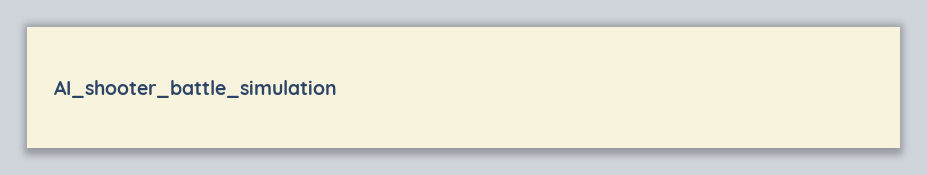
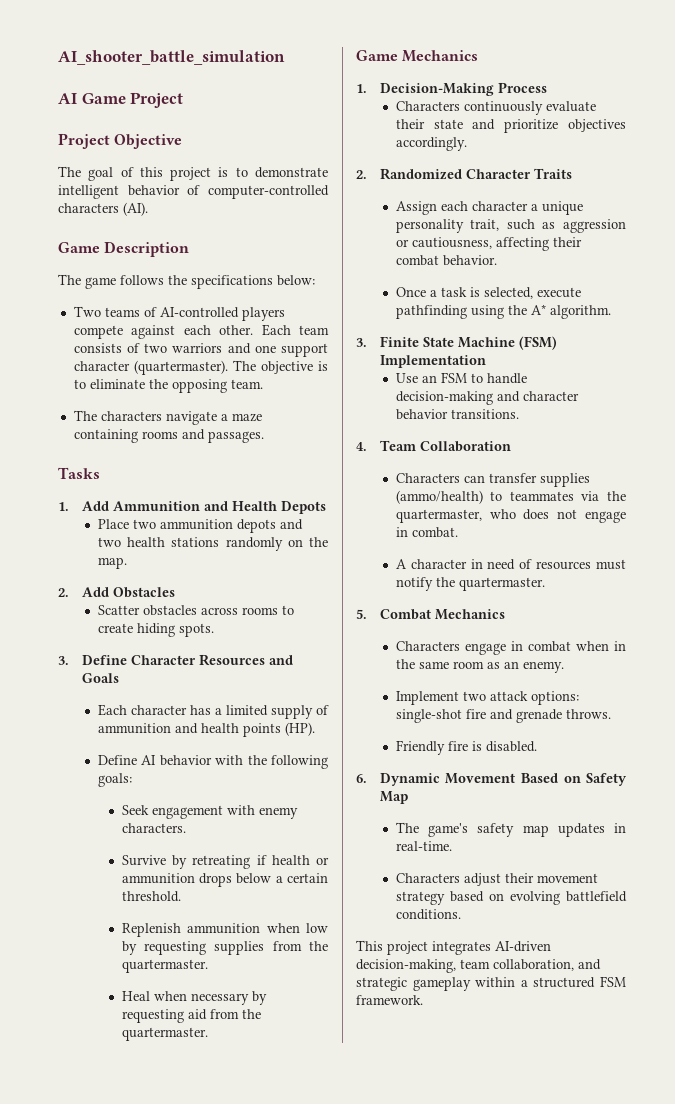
(337, 89) none -> [58,92,184,108] [58,133,183,149] [58,166,328,181] [58,185,329,199] [58,202,148,216] [58,241,190,257] [58,274,315,289] [73,306,285,321] [73,324,329,339] [73,343,328,357] [73,360,328,375] [73,379,263,393] [73,410,262,425] [73,429,264,443] [58,467,100,479] [58,501,326,514] [97,519,303,533] [97,537,328,551] [97,557,127,569] [58,587,175,598] [97,605,294,616] [97,623,214,637] [58,654,293,666] [81,673,119,683] [97,704,329,719] [97,722,315,737] [97,755,328,769] [97,773,132,787] [121,805,298,819] [121,823,186,833] [121,855,329,869] [121,873,328,887] [121,891,181,902] [121,923,328,937] [121,941,328,955] [121,959,208,973] [121,991,267,1005] [121,1009,261,1023] [121,1027,208,1041] [356,50,479,62] [356,82,547,96] [395,101,596,115] [395,119,626,133] [395,137,467,151] [356,168,572,180] [395,201,583,215] [395,219,626,233] [395,237,582,251] [395,255,497,266] [395,287,581,299] [395,304,611,319] [356,336,557,350] [379,355,486,368] [395,372,527,384] [395,391,579,405] [395,409,519,420] [356,440,511,452] [395,473,590,487] [395,490,626,504] [395,509,626,523] [395,527,458,538] [395,559,626,570] [395,577,545,591] [356,609,505,620] [395,641,626,655] [395,659,564,673] [395,691,579,705] [395,709,611,723] [395,740,537,755] [356,773,627,786] [379,791,408,804] [395,822,626,837] [395,841,452,851] [395,873,598,886] [395,891,627,905] [395,909,461,920] [356,940,551,955] [356,959,601,973] [356,976,626,991] [356,995,423,1005] // AI Game Project // Project Objective // The goal of this project is to demonstrate intelligent behavior of computer-controlled characters (AI). // Game Description // The game follows the specifications below: // Two teams of AI-controlled players compete against each other. Each team consists of two warriors and one support character (quartermaster). The objective is to eliminate the opposing team. // The characters navigate a maze containing rooms and passages. // Tasks // 1. Add Ammunition and Health Depots // Place two ammunition depots and two health stations randomly on the map. // 2. Add Obstacles // Scatter obstacles across rooms to create hiding spots. // 3. Define Character Resources and Goals // Each character has a limited supply of ammunition and health points (HP). // Define AI behavior with the following goals: // Seek engagement with enemy characters. // Survive by retreating if health or ammunition drops below a certain threshold. // Replenish ammunition when low by requesting supplies from the quartermaster. // Heal when necessary by requesting aid from the quartermaster. // Game Mechanics // 1. Decision-Making Process // Characters continuously evaluate their state and prioritize objectives accordingly. // 2. Randomized Character Traits // Assign each character a unique personality trait, such as aggression or cautiousness, affecting their combat behavior. // Once a task is selected, execute pathfinding using the A* algorithm. // 3. Finite State Machine (FSM) Implementation // Use an FSM to handle decision-making and character behavior transitions. // 4. Team Collaboration // Characters can transfer supplies (ammo/health) to teammates via the quartermaster, who does not engage in combat. // A character in need of resources must notify the quartermaster. // 5. Combat Mechanics // Characters engage in combat when in the same room as an enemy. // Implement two attack options: single-shot fire and grenade throws. // Friendly fire is disabled. // 6. Dynamic Movement Based on Safety Map // The game's safety map updates in real-time. // Characters adjust their movement strategy based on evolving battlefield conditions. // This project integrates AI-driven decision-making, team collaboration, and strategic gameplay within a structured FSM framework.

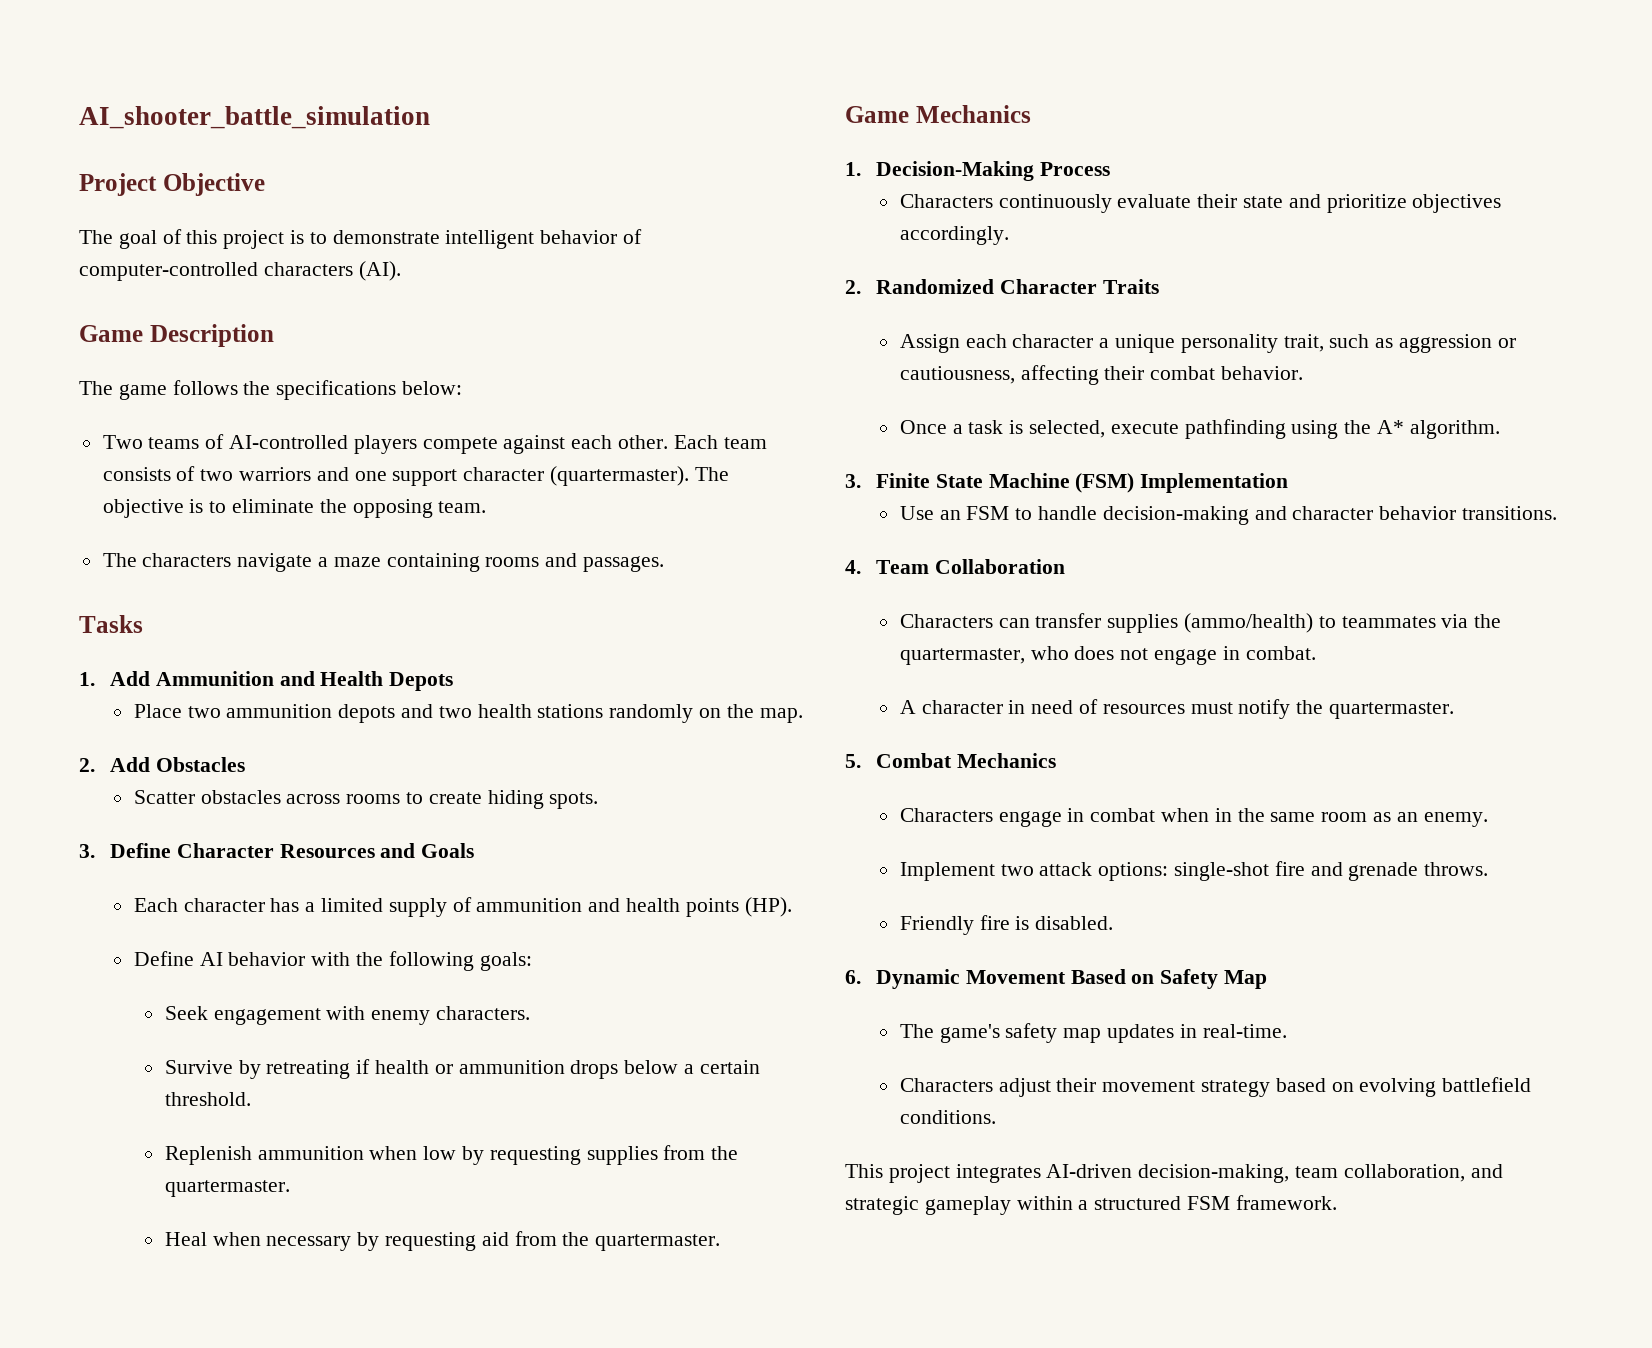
[58,92,184,108] // AI Game Project -> (430, 117) none

